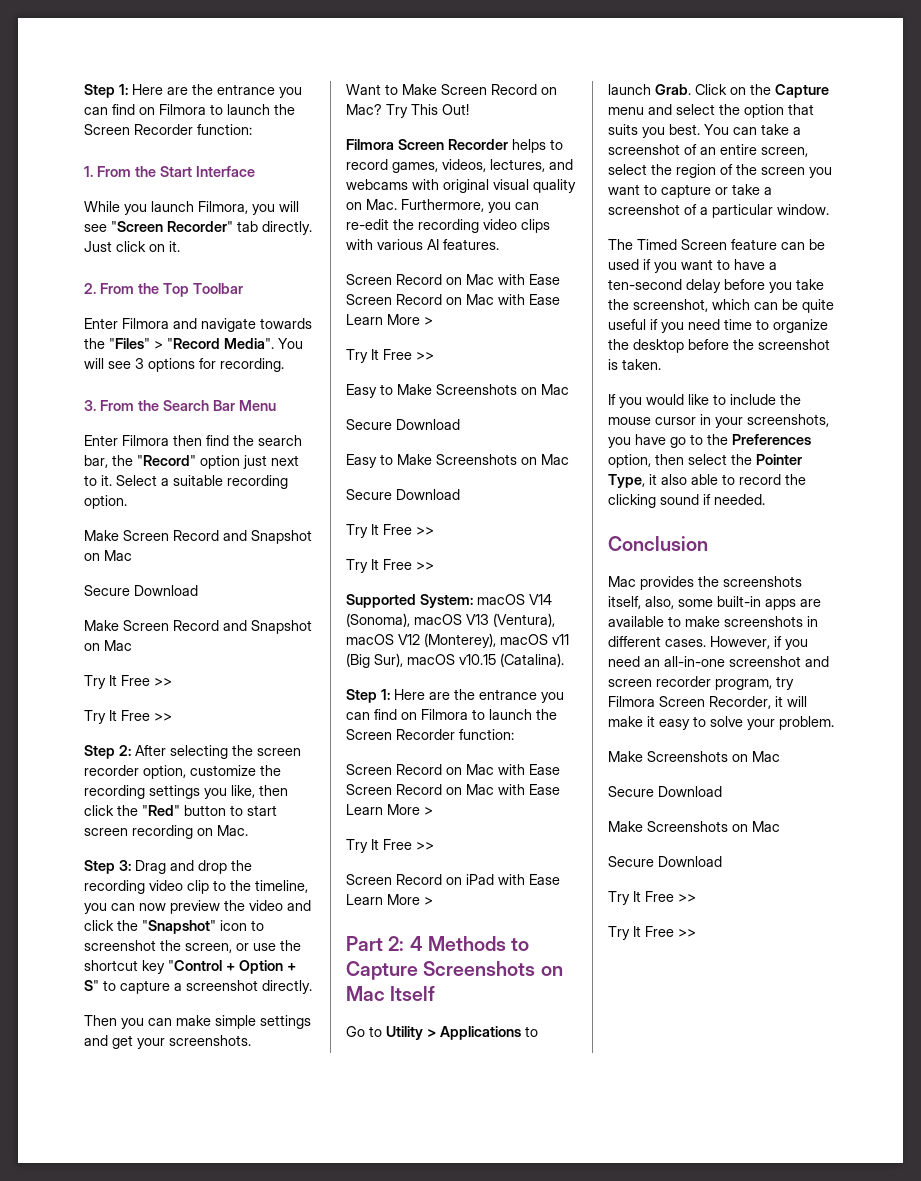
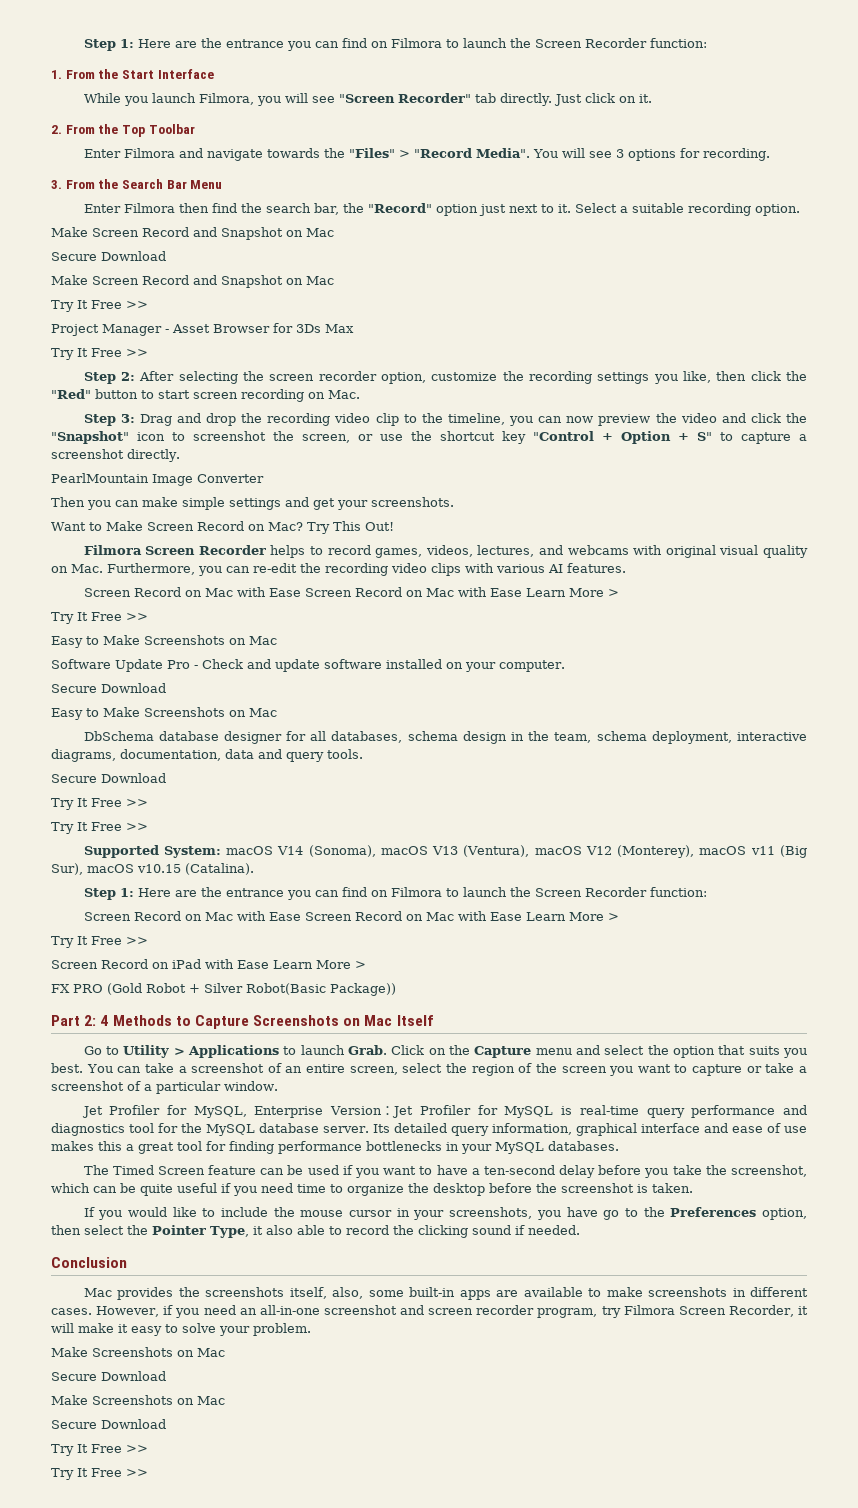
(172, 682) none -> [51,323,354,336] // Project Manager - Asset Browser for 3Ds Max
(312, 987) none -> [51,473,264,486] // PearlMountain Image Converter
(569, 389) none -> [51,659,565,672] // Software Update Pro - Check and update software installed on your computer.
(569, 459) none -> [83,731,807,744] [51,749,363,762] // DbSchema database designer for all databases, schema design in the team, schema deployment, interactive diagrams, documentation, data and query tools.
(433, 901) none -> [51,983,396,996] // FX PRO (Gold Robot + Silver Robot(Basic Package))
(829, 209) none -> [81,1105,808,1118] [51,1123,807,1136] [51,1141,619,1154] // Jet Profiler for MySQL, Enterprise Version：Jet Profiler for MySQL is real-time query performance and diagnostics tool for the MySQL database server. Its detailed query information, graphical interface and ease of use makes this a great tool for finding performance bottlenecks in your MySQL databases.

